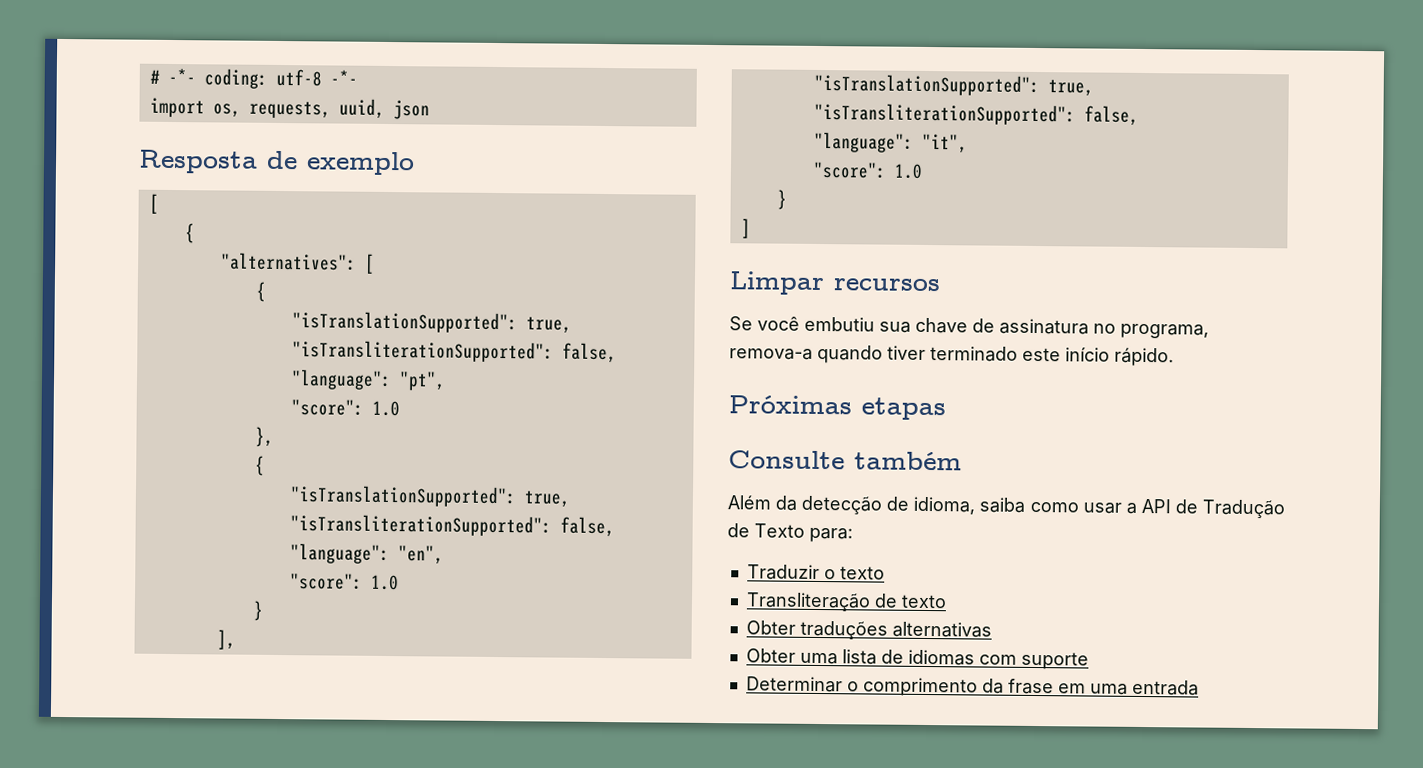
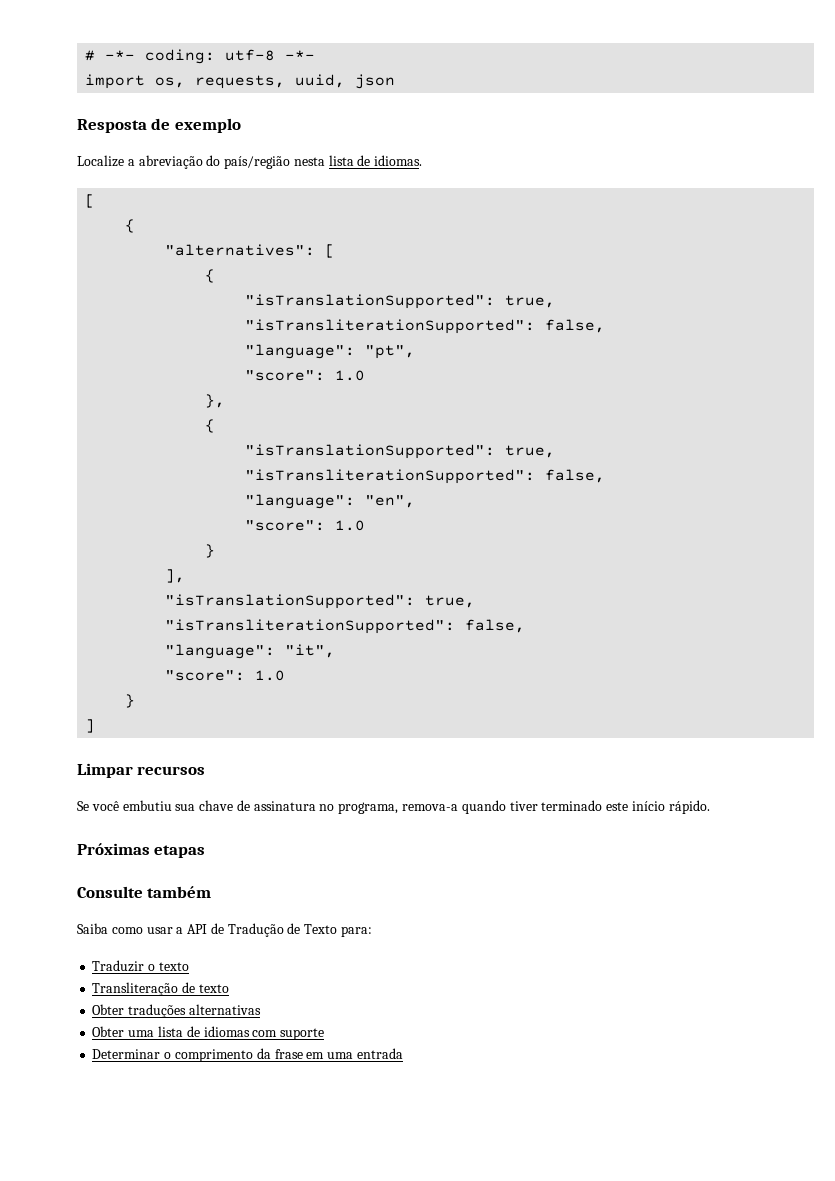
(415, 163) none -> [77,155,423,169] // Localize a abreviação do país/região nesta lista de idiomas.
[727,495,1026,515] Além da detecção de idioma, saiba -> [77,923,108,934] Saiba

